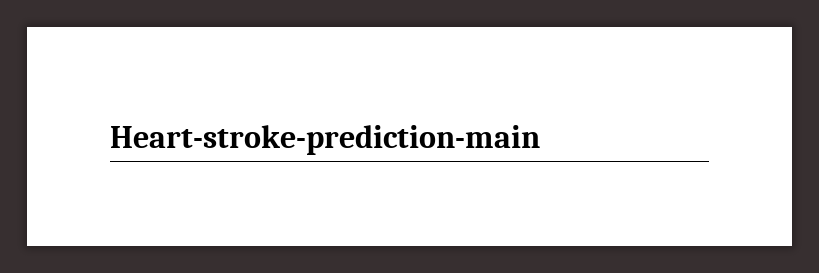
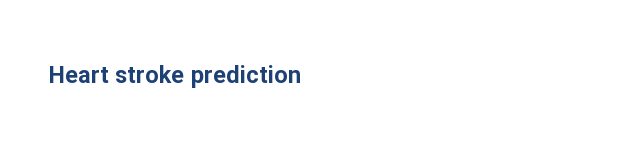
[110,125,540,155] Heart-stroke-prediction-main -> [49,65,301,88] Heart stroke prediction

